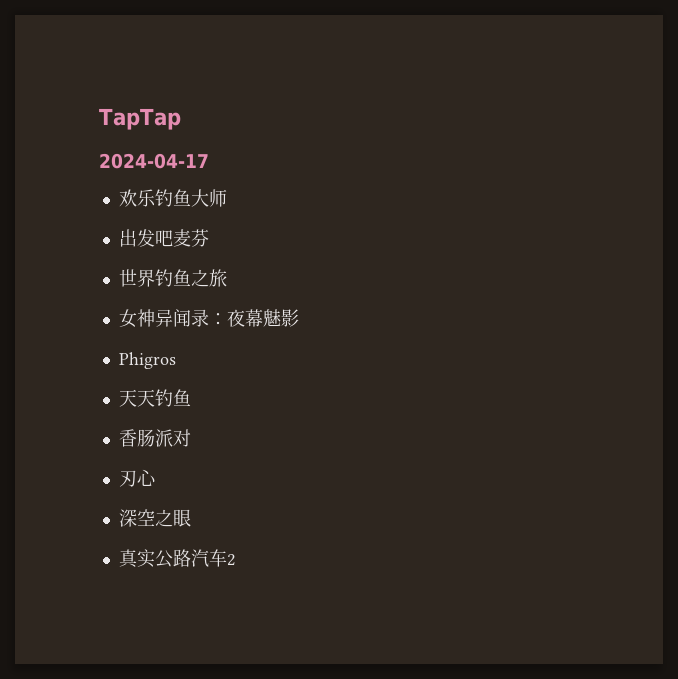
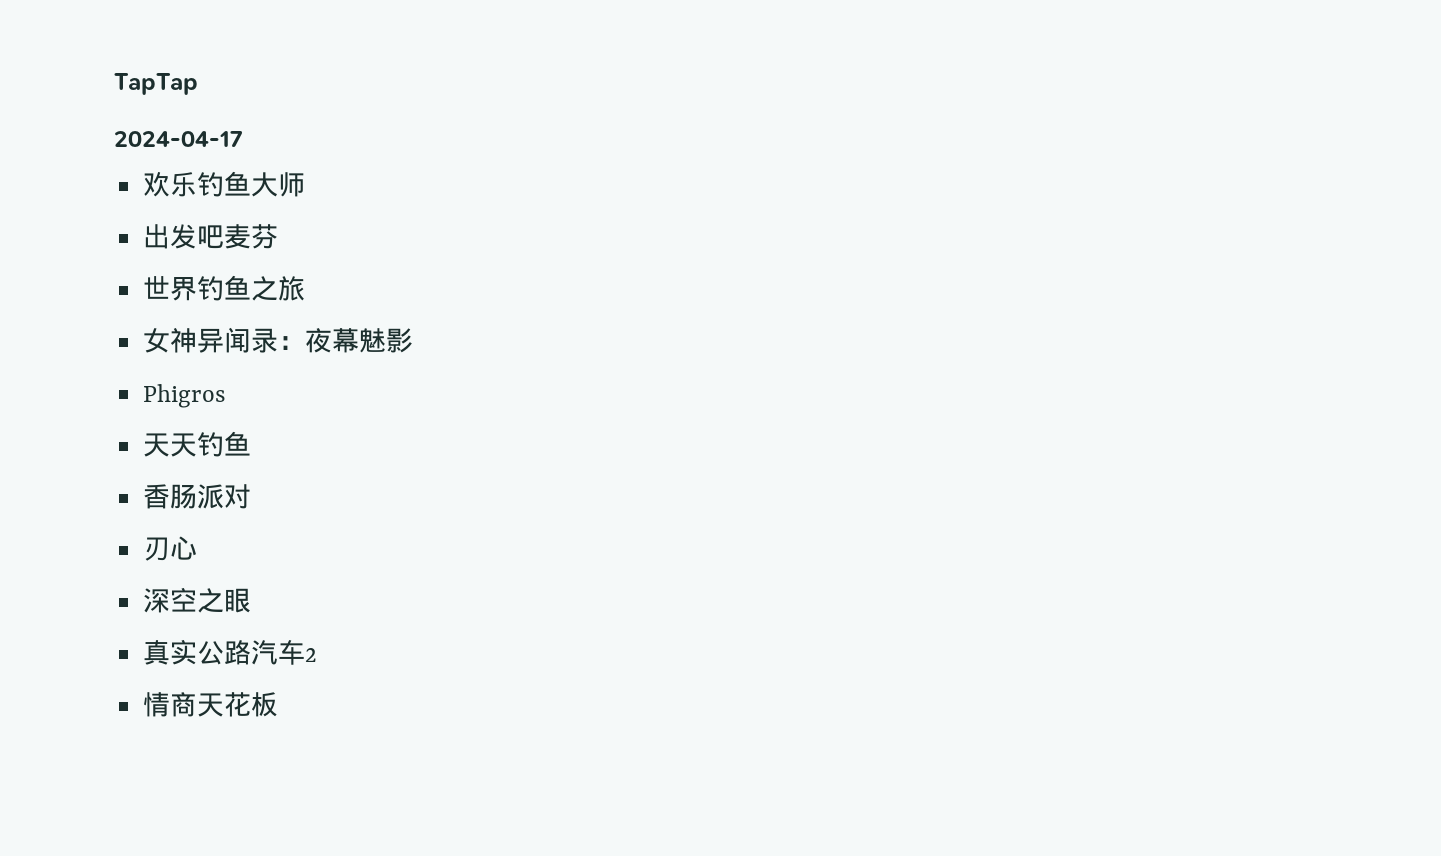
(235, 560) none -> [143,692,279,717] // 情商天花板

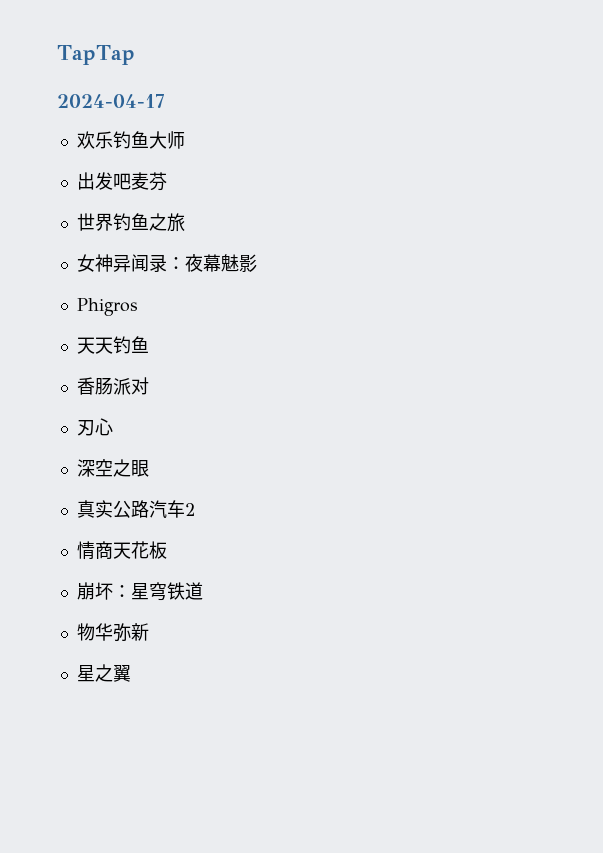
(279, 704) none -> [76,582,203,601] [76,623,149,642] [76,664,131,682] // 崩坏：星穹铁道 // 物华弥新 // 星之翼

